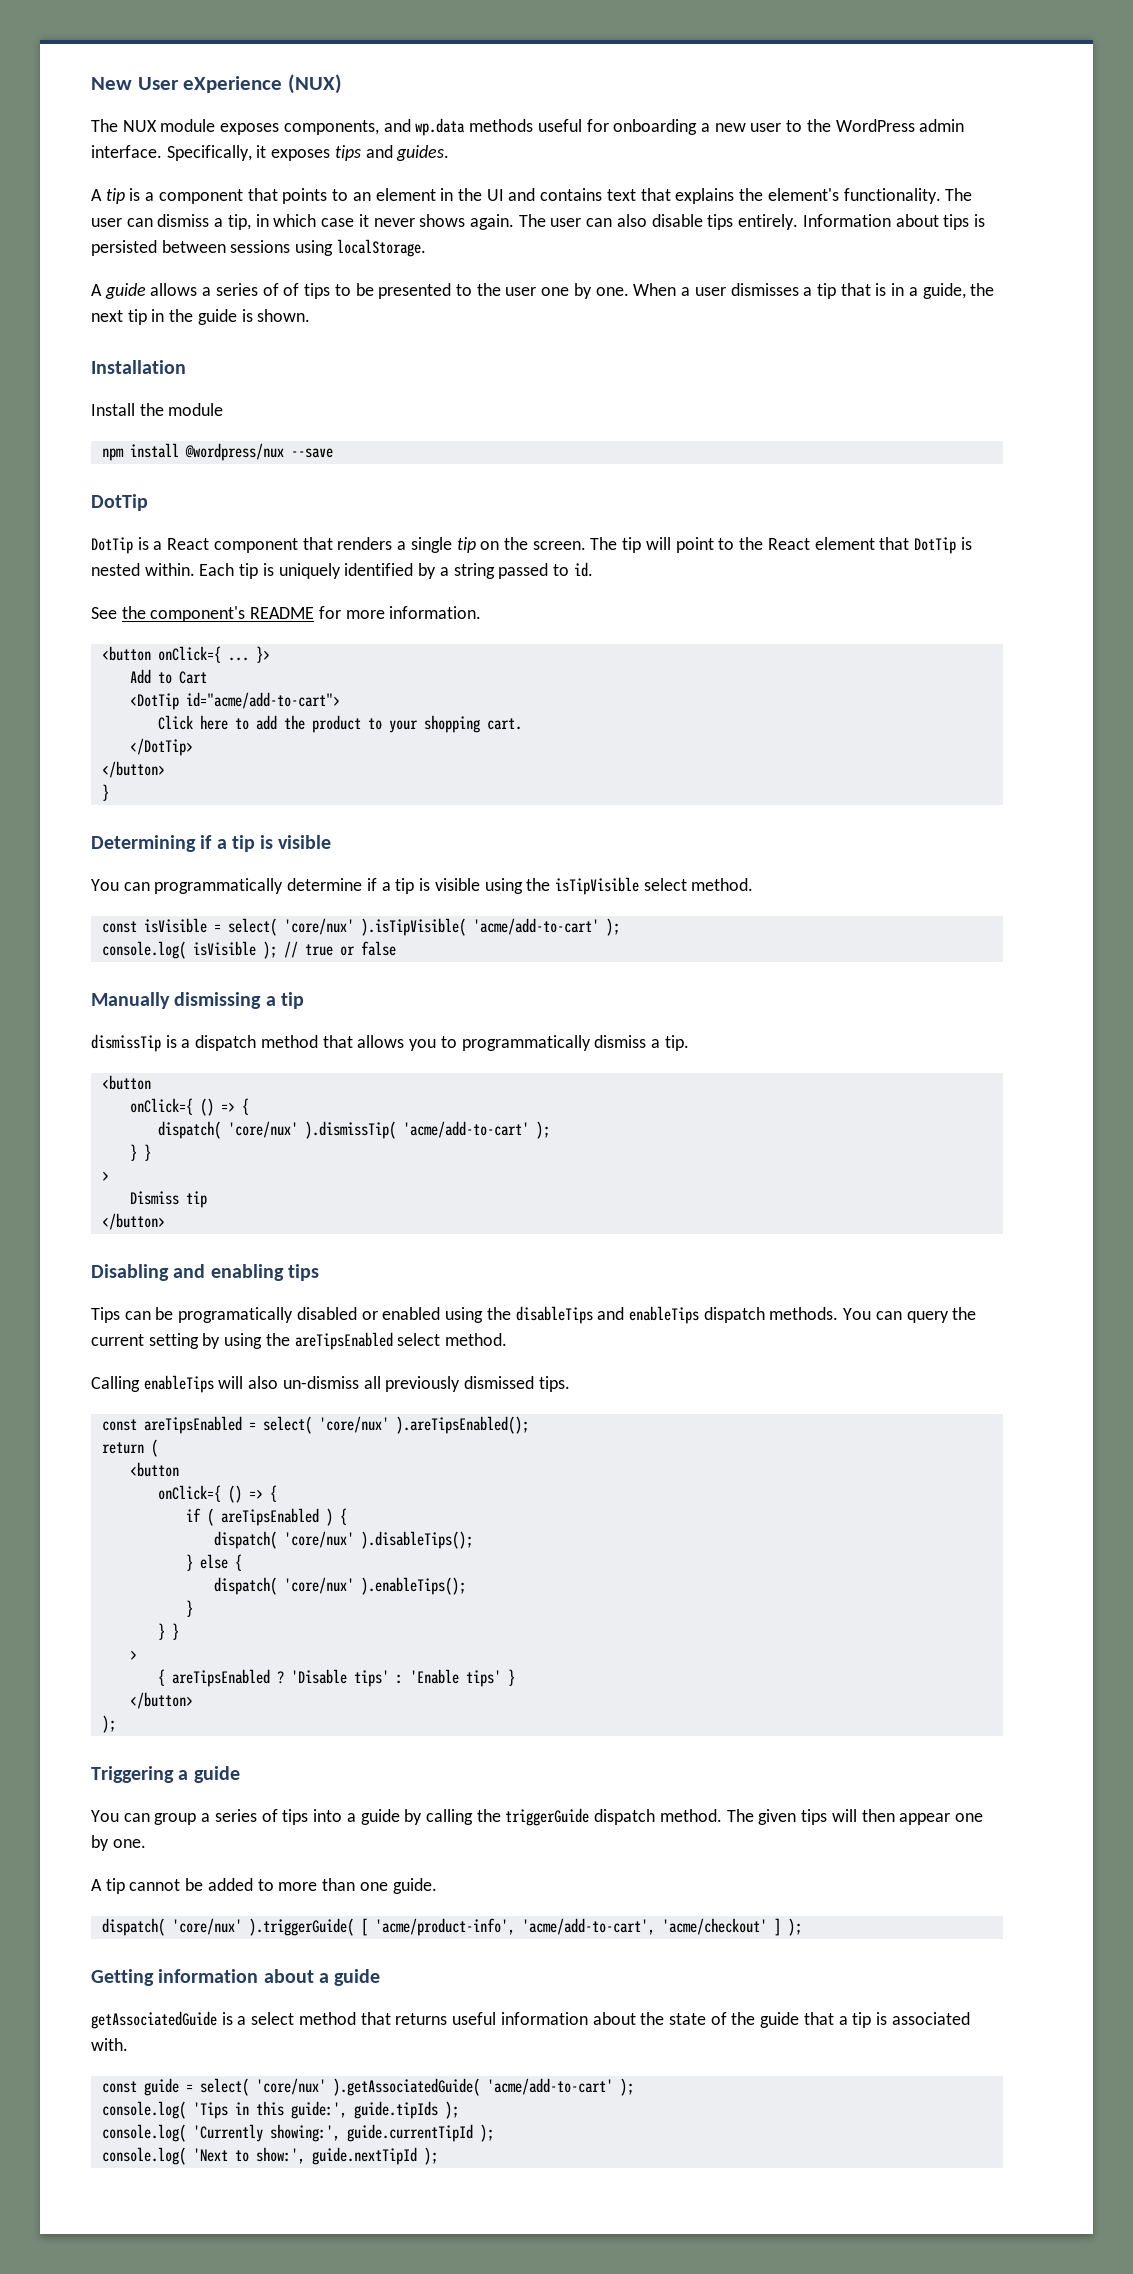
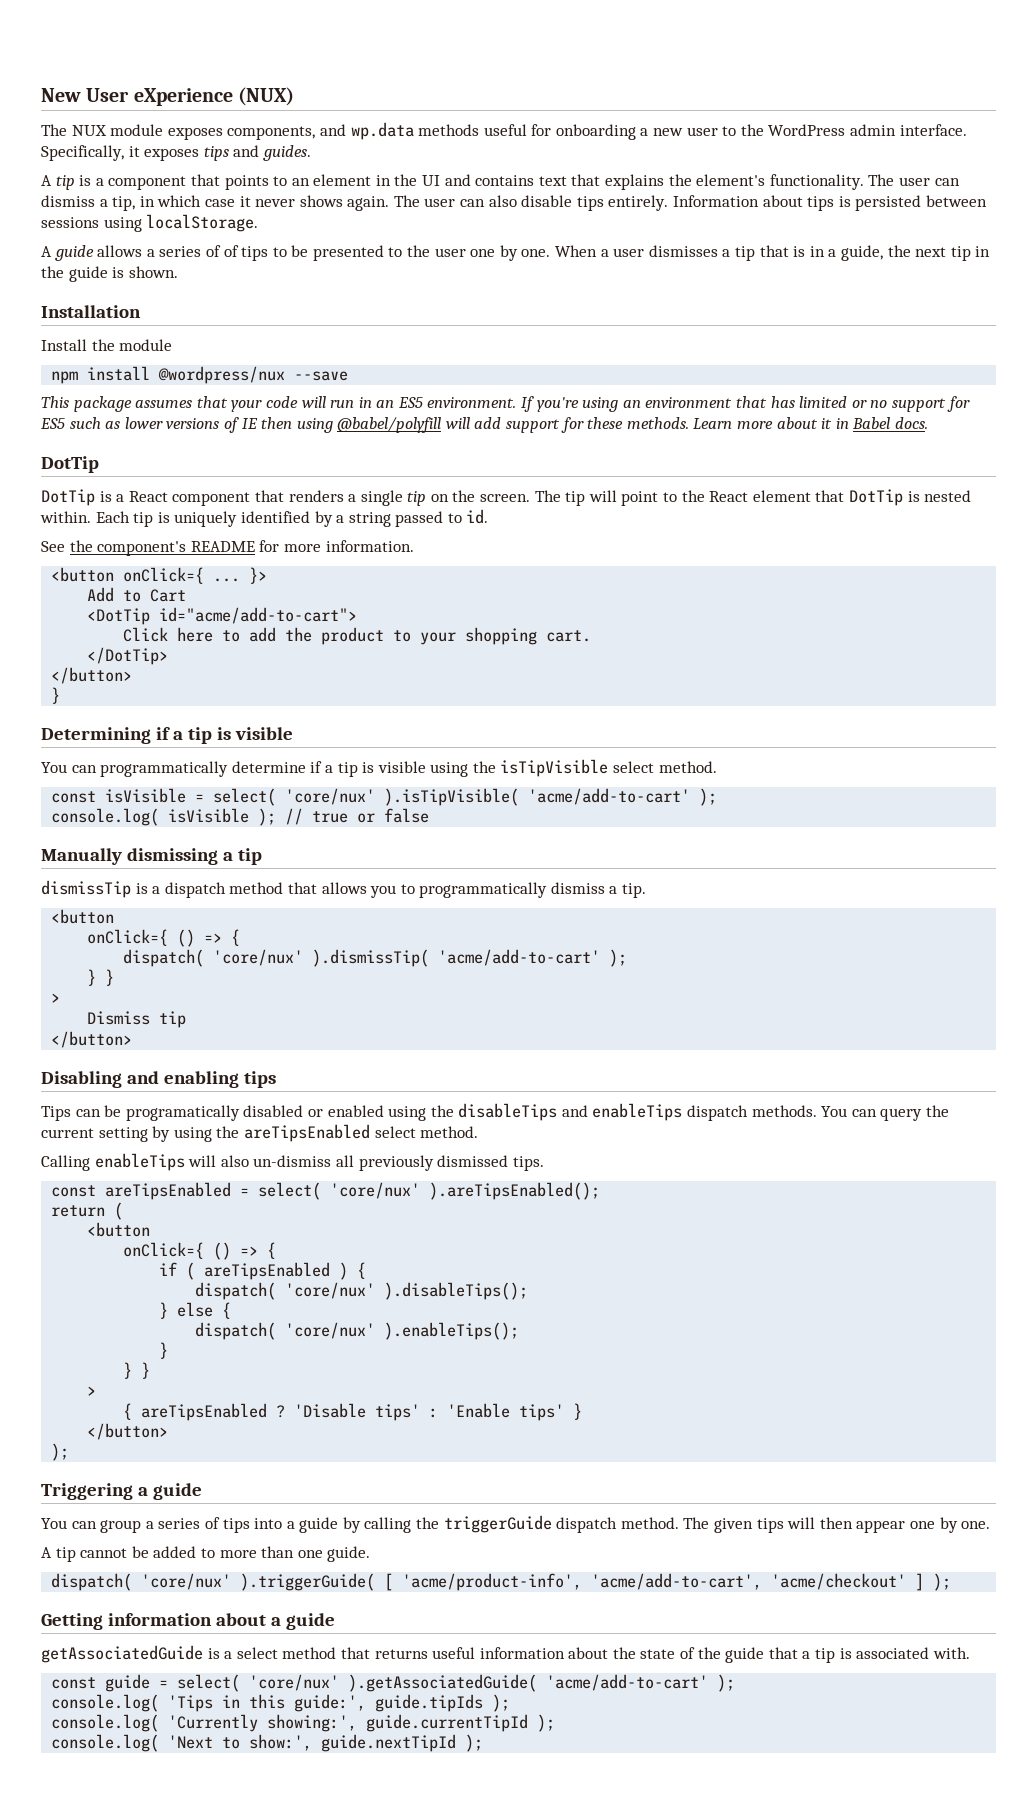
(333, 453) none -> [41,396,970,412] [40,417,928,433] // This package assumes that your code will run in an ES5 environment. If you're using an environment that has limited or no support for ES5 such as lower versions of IE then using @babel/polyfill will add support for these methods. Learn more about it in Babel docs.

